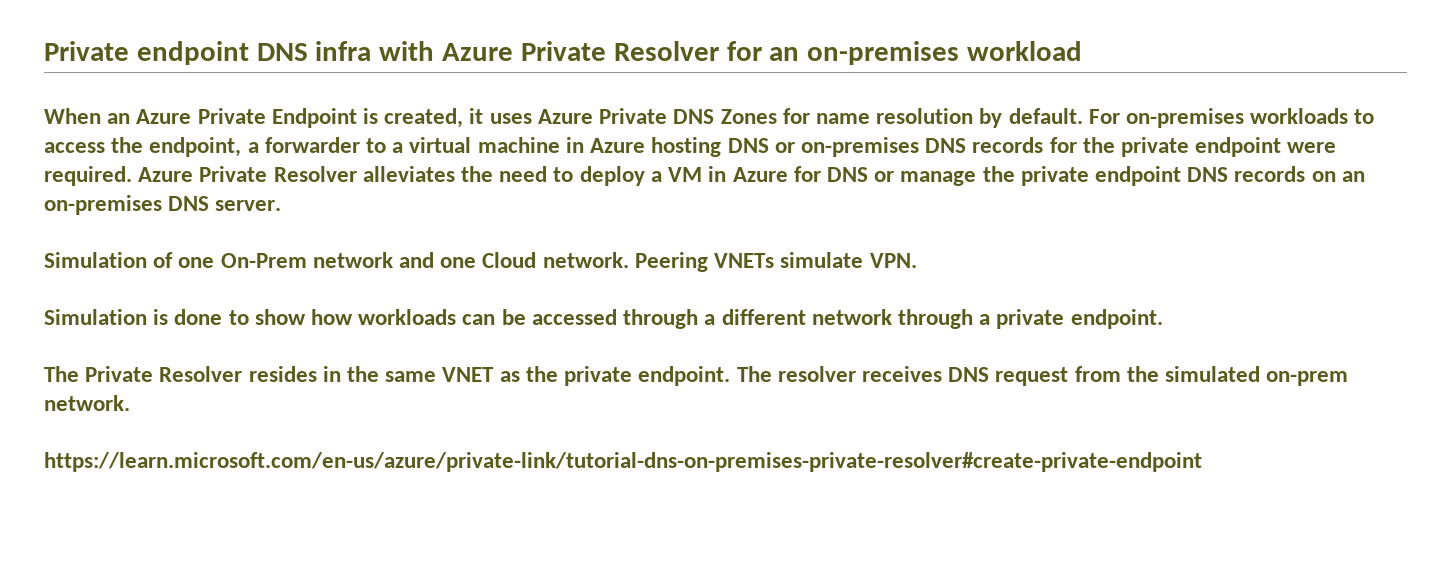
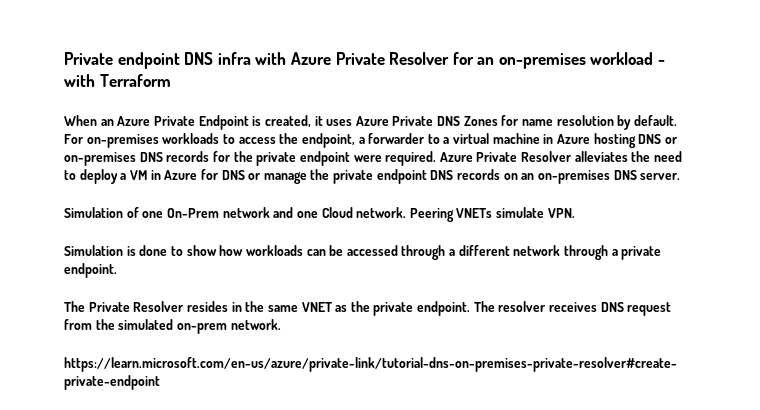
(1083, 51) none -> [658,60,666,65] [64,74,171,87] - with Terraform

